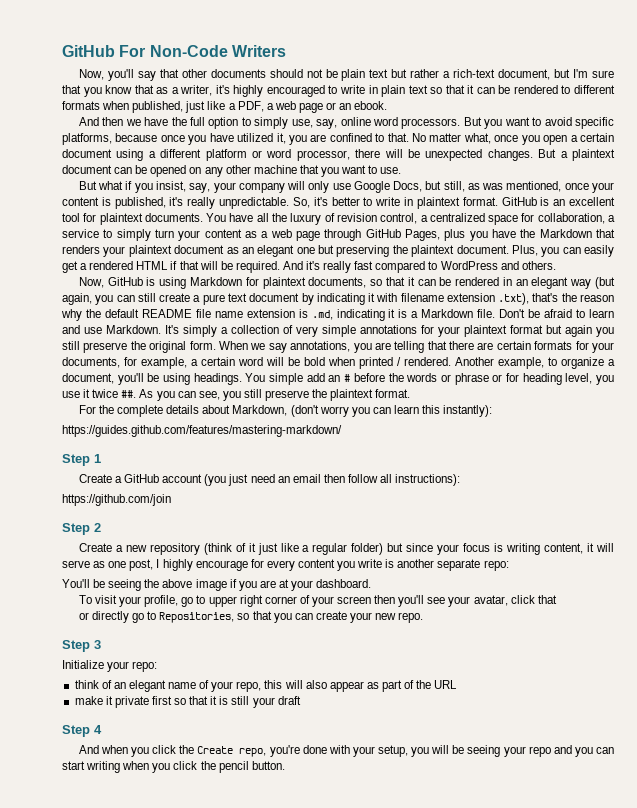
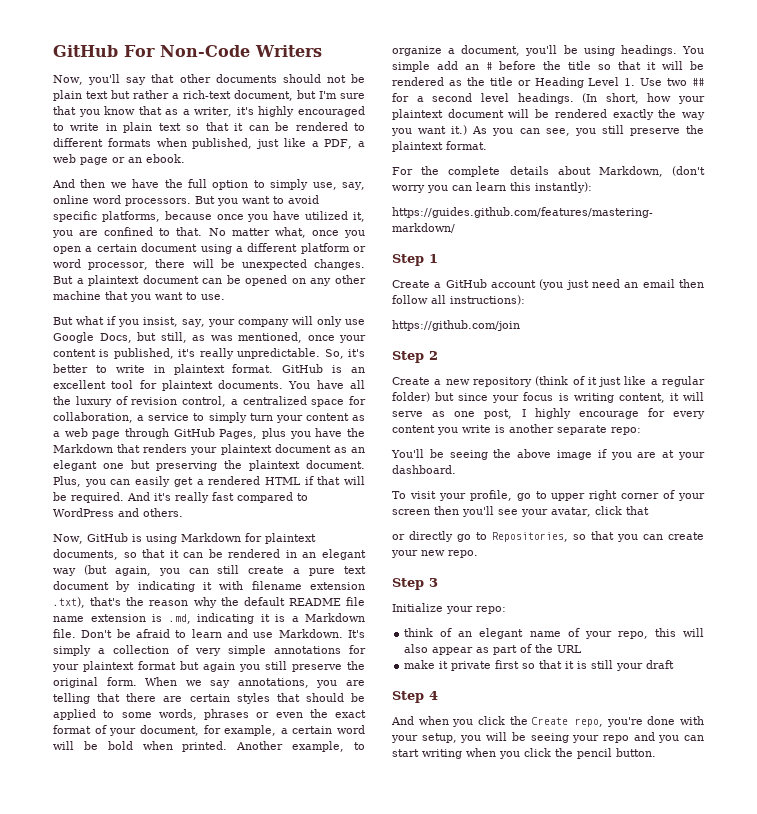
[534,341,615,353] [62,357,120,368] formats for your documents, -> [236,693,365,704] [53,709,366,720] [53,725,199,736] styles that should be applied to some words, phrases or even the exact format of your document,
[359,357,451,369] printed / rendered. -> [182,741,228,752] printed.
[406,373,614,385] [62,389,137,398] words or phrase or for heading level, you use it twice ##. -> [568,61,704,70] [392,77,704,88] [392,93,705,104] [392,109,705,120] [391,125,468,136] title so that it will be rendered as the title or Heading Level 1. Use two ## for a second level headings. (In short, how your plaintext document will be rendered exactly the way you want it.)

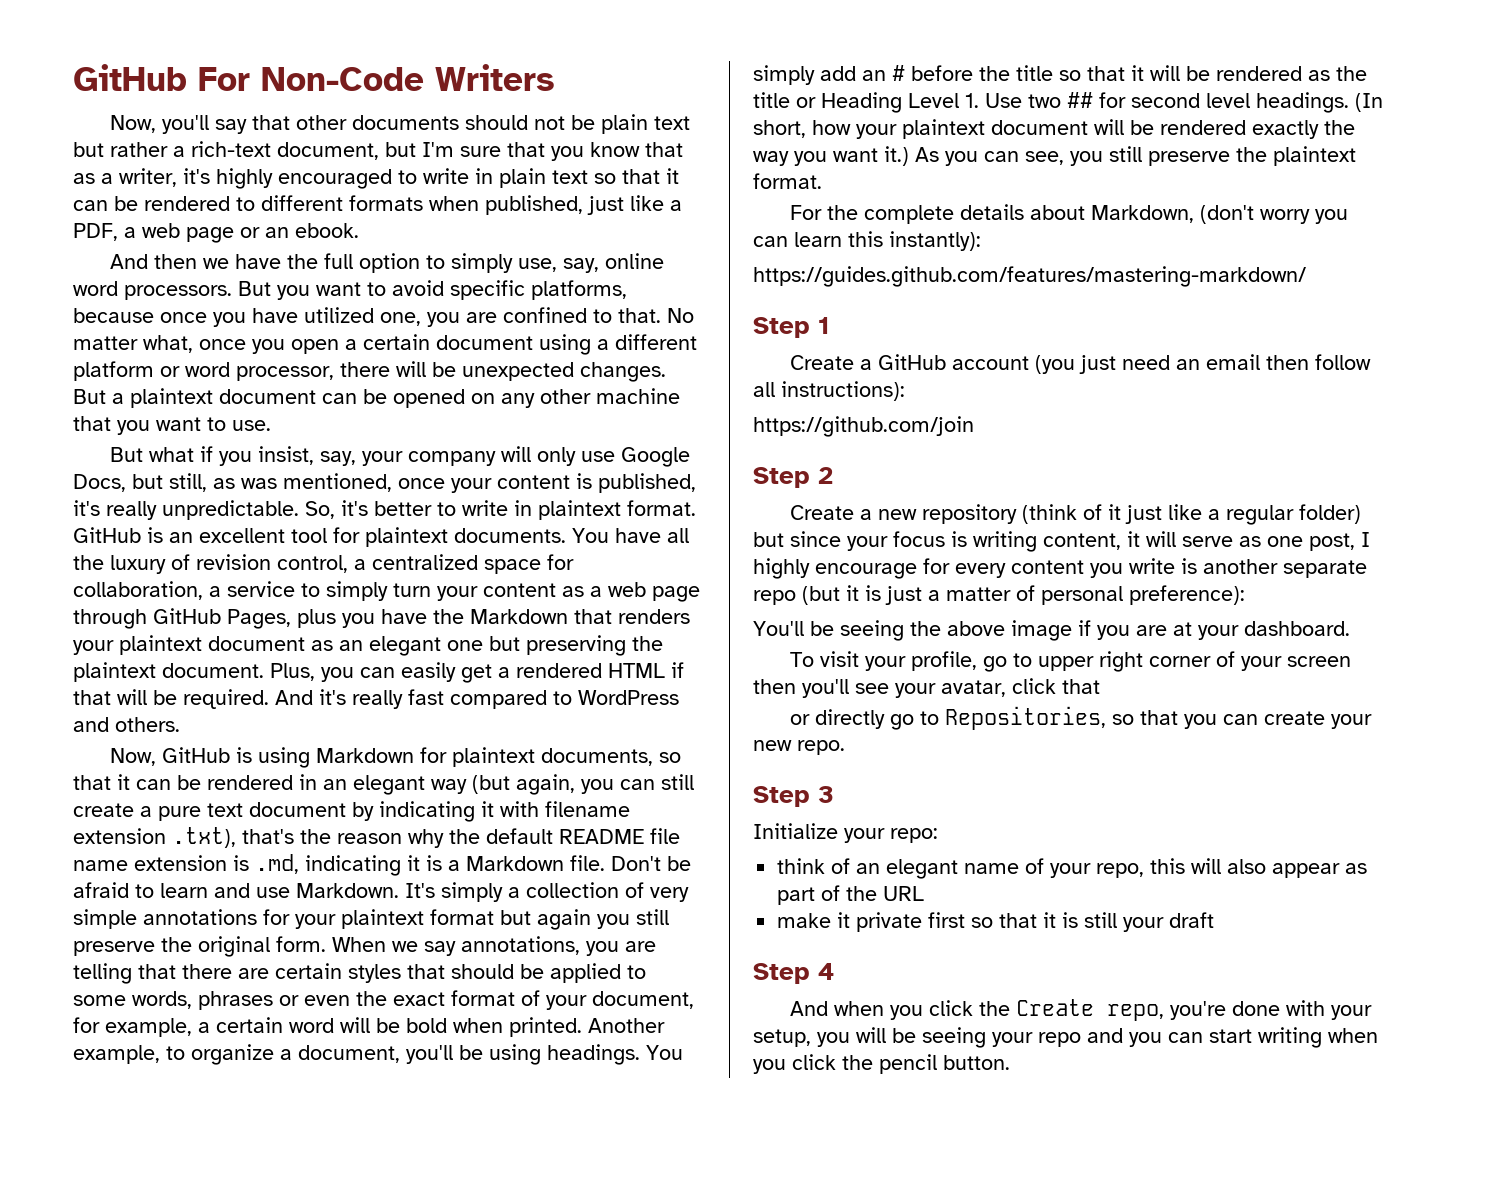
[353,212,365,222] it, -> [380,312,421,326] one,
[392,61,430,72] simple -> [753,65,815,85] simply
[416,96,424,102] a -> (1126, 100) none
[611,427,641,435] repo: -> [753,585,1245,605] repo (but it is just a matter of personal preference):

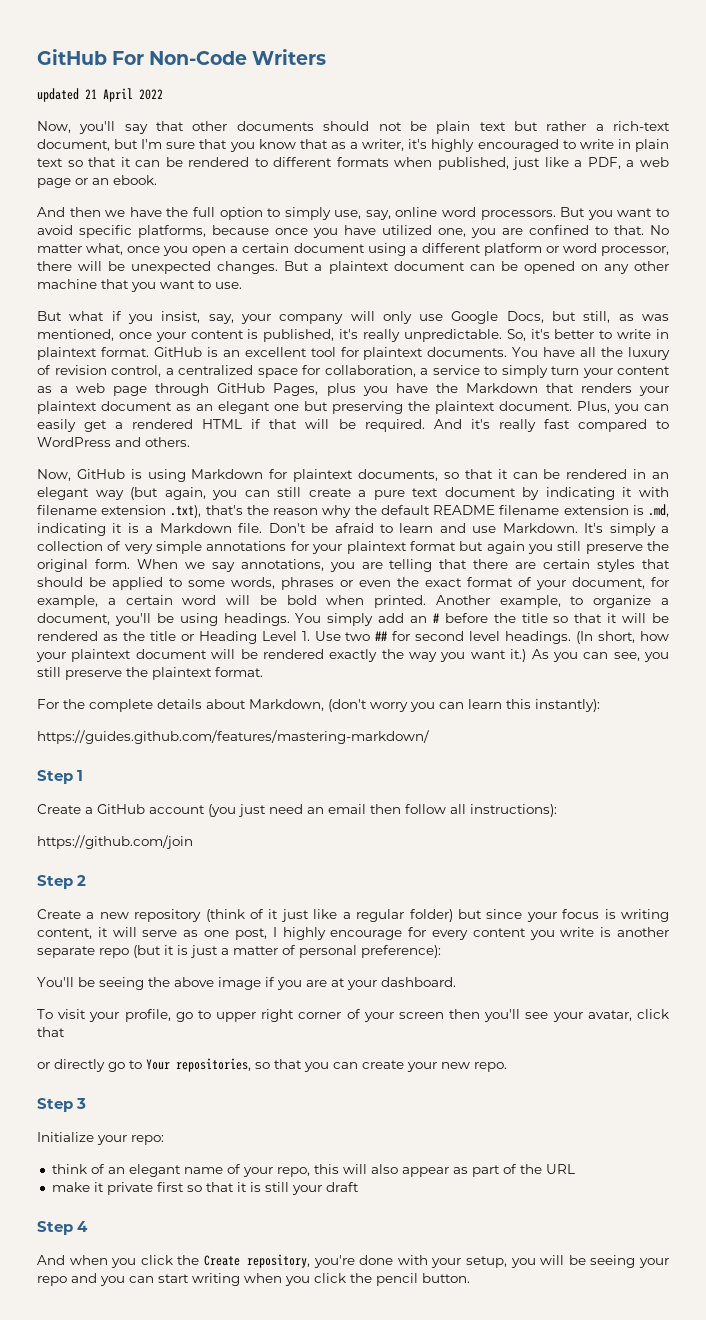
(555, 77) none -> [37,88,163,102] // updated 21 April 2022
[650,828,680,844] [73,860,128,871] file name -> [499,505,560,515] filename
[945,706,1107,730] Repositories, -> [146,1058,251,1072] Your repositories,
[1107,1004,1165,1021] repo, -> [246,1254,310,1268] repository,

